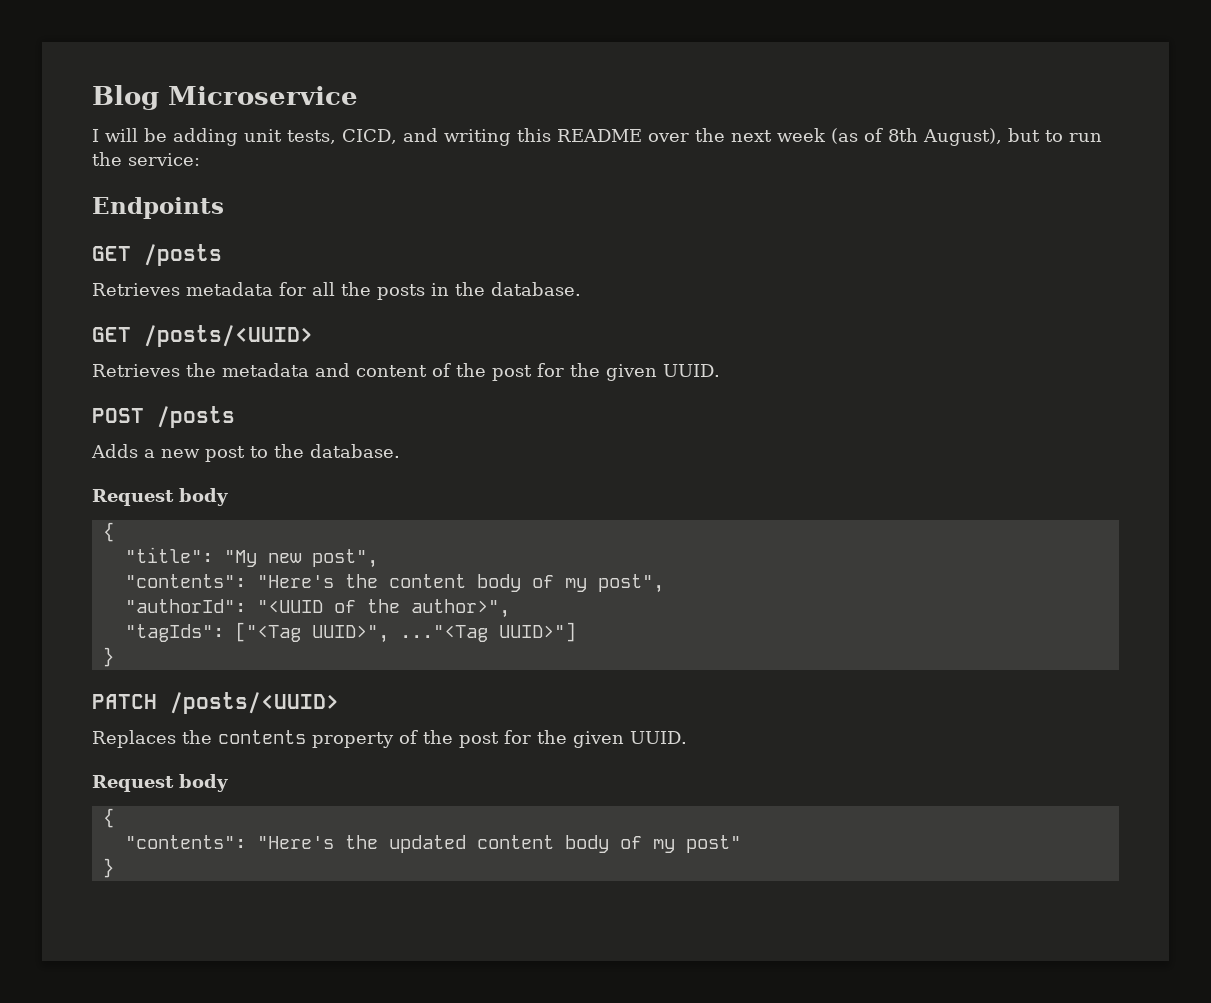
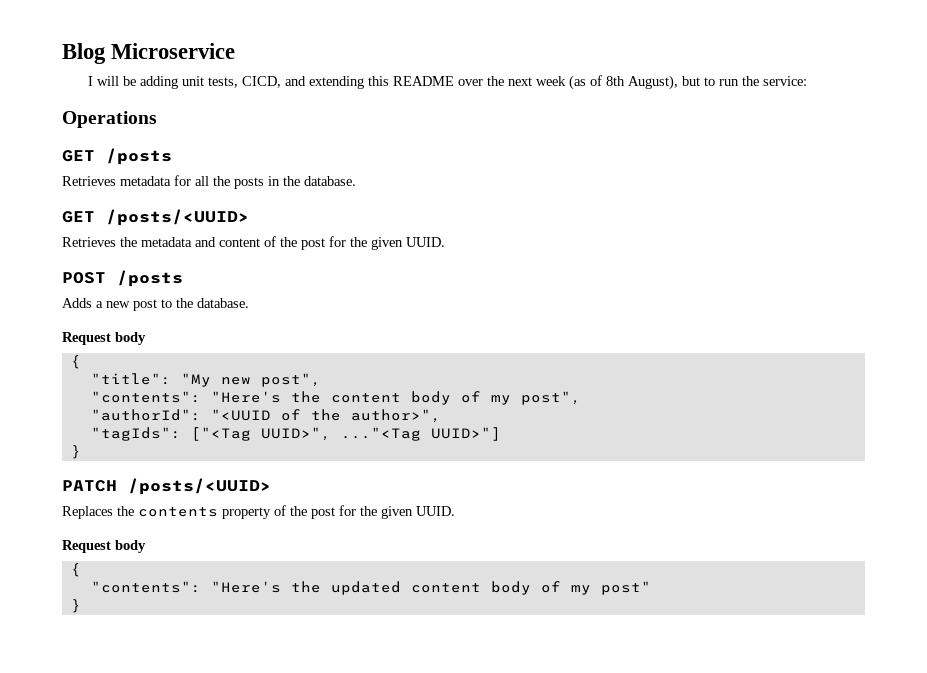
[444,129,511,146] writing -> [308,76,364,89] extending
[92,197,224,219] Endpoints -> [62,111,157,128] Operations

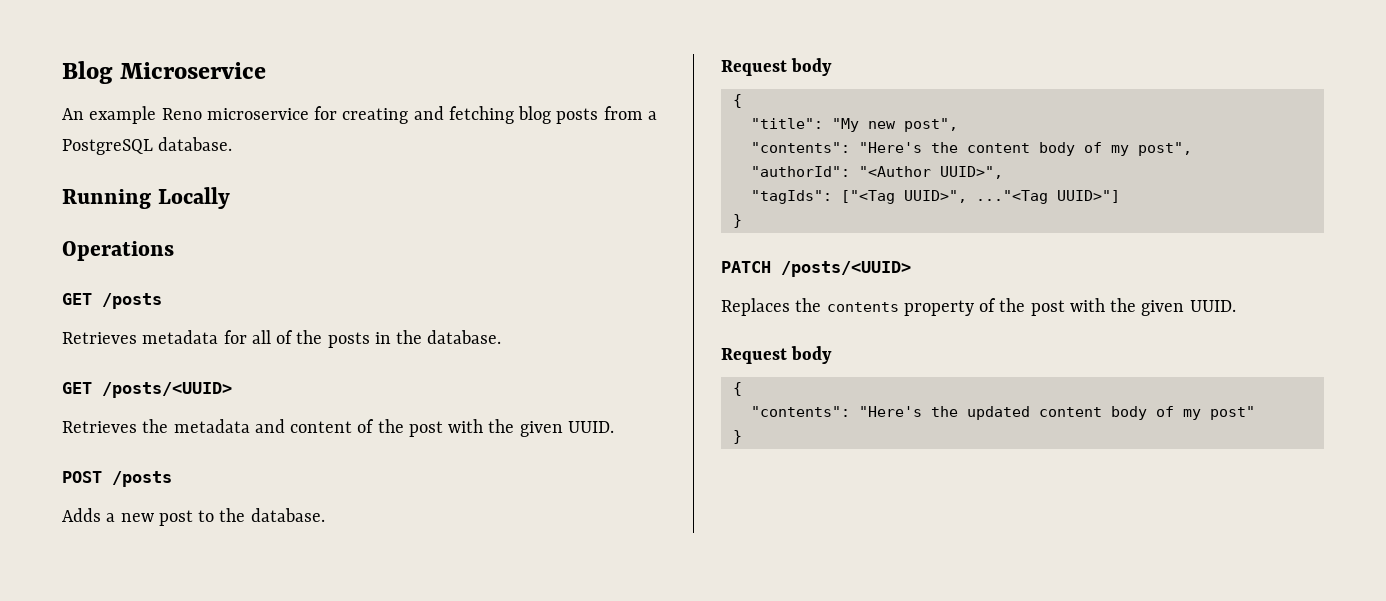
[87,75,807,90] I will be adding unit tests, CICD, and extending this README over the next week (as of 8th August), but to run the service: -> [62,106,657,124] [62,137,233,155] [62,187,230,209] An example Reno microservice for creating and fetching blog posts from a PostgreSQL database. // Running Locally
(209, 181) none -> [276,330,294,344] of
[329,236,346,247] for -> [448,419,484,433] with
[210,409,441,423] "<UUID of the author>", -> [858,166,1003,179] "<Author UUID>",
[339,505,356,516] for -> [1069,298,1105,312] with

